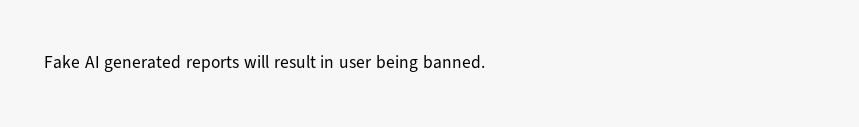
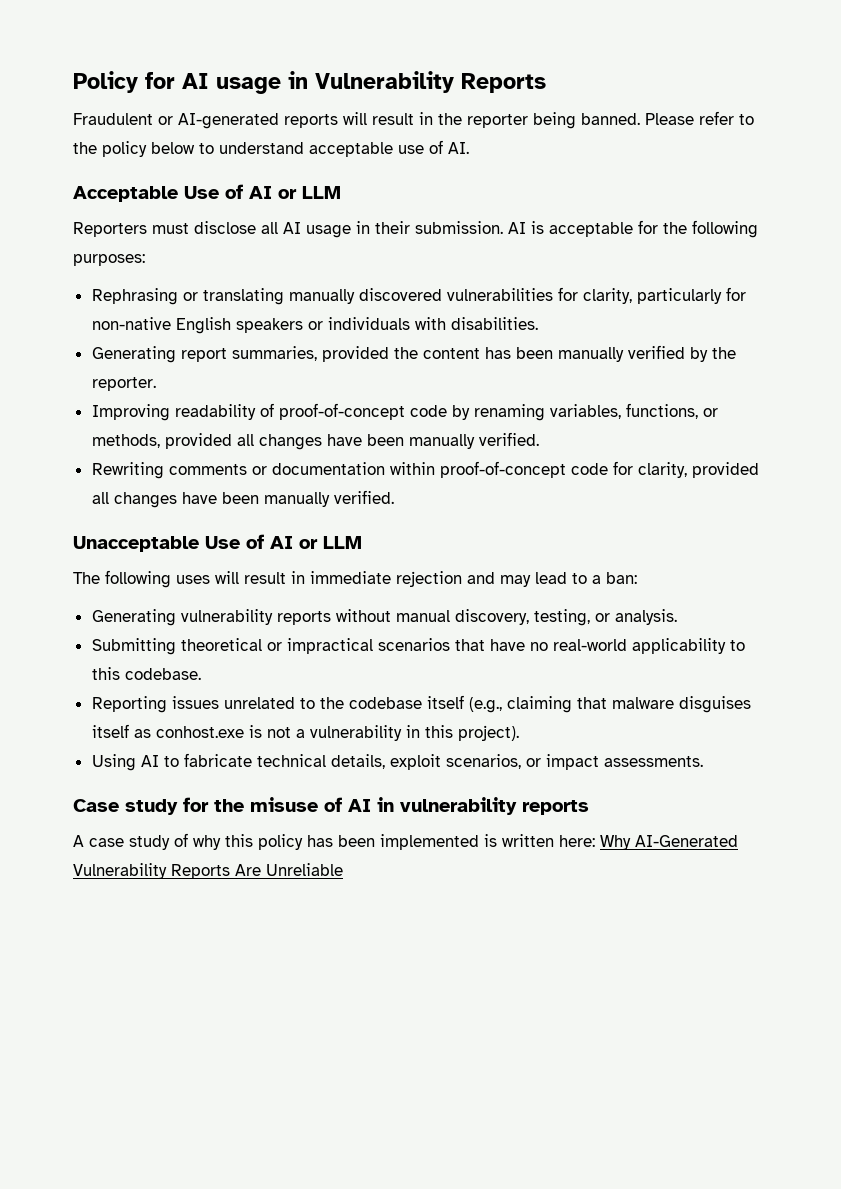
[44,55,485,72] Fake AI generated reports will result in user being banned. -> [73,71,546,94] [73,111,754,129] [73,140,469,157] [73,184,341,202] [73,220,758,238] [73,254,145,266] [91,287,746,305] [91,317,538,334] [91,345,736,363] [91,377,156,391] [91,403,718,421] [91,432,539,450] [91,461,759,479] [91,490,394,508] [73,534,362,552] [73,570,637,588] [91,609,677,626] [91,638,745,655] [91,667,201,680] [91,695,751,713] [91,724,519,741] [91,753,703,771] [73,797,589,815] [73,833,738,850] [73,863,343,879] Policy for AI usage in Vulnerability Reports // Fraudulent or AI-generated reports will result in the reporter being banned. Please refer to the policy below to understand acceptable use of AI. // Acceptable Use of AI or LLM // Reporters must disclose all AI usage in their submission. AI is acceptable for the following purposes: // Rephrasing or translating manually discovered vulnerabilities for clarity, particularly for non-native English speakers or individuals with disabilities. // Generating report summaries, provided the content has been manually verified by the reporter. // Improving readability of proof-of-concept code by renaming variables, functions, or methods, provided all changes have been manually verified. // Rewriting comments or documentation within proof-of-concept code for clarity, provided all changes have been manually verified. // Unacceptable Use of AI or LLM // The following uses will result in immediate rejection and may lead to a ban: // Generating vulnerability reports without manual discovery, testing, or analysis. // Submitting theoretical or impractical scenarios that have no real-world applicability to this codebase. // Reporting issues unrelated to the codebase itself (e.g., claiming that malware disguises itself as conhost.exe is not a vulnerability in this project). // Using AI to fabricate technical details, exploit scenarios, or impact assessments. // Case study for the misuse of AI in vulnerability reports // A case study of why this policy has been implemented is written here: Why AI-Generated Vulnerability Reports Are Unreliable

